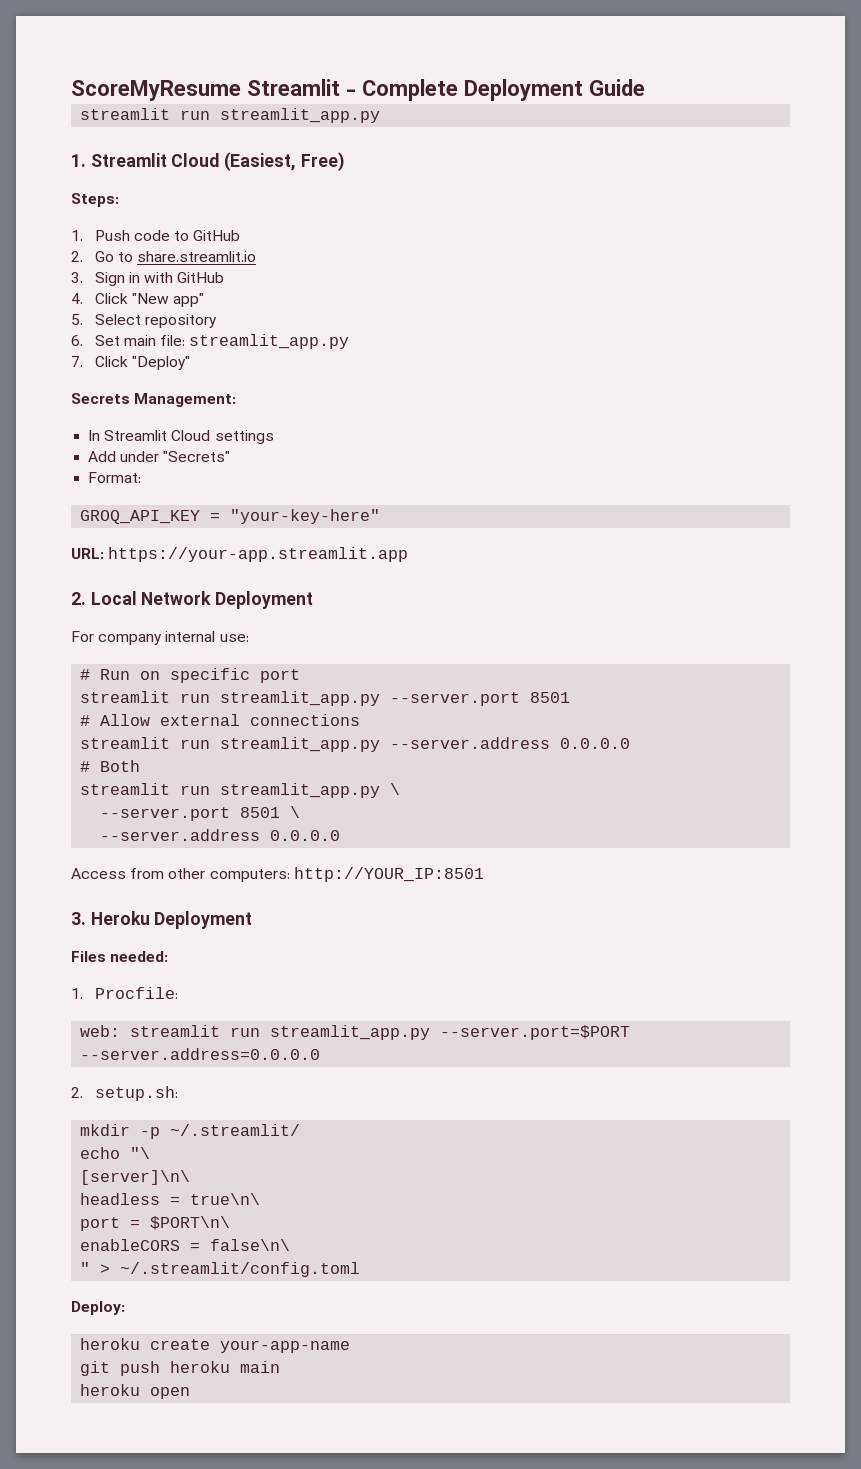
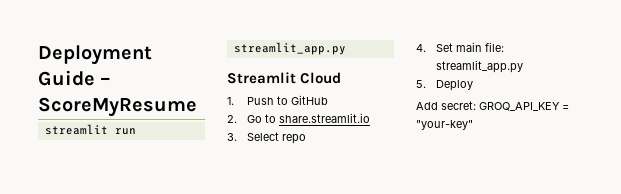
[71,79,458,101] ScoreMyResume Streamlit - Complete -> (38, 55) none
(645, 87) none -> [100,77,112,85] [38,97,197,117] – ScoreMyResume
[71,152,345,171] [71,193,119,207] 1. Streamlit Cloud (Easiest, Free) // Steps: -> [227,72,342,84] Streamlit Cloud
[134,230,171,241] code -> (275, 101) none
[94,272,225,286] [71,293,205,307] [71,314,218,328] [71,334,350,349] [71,356,191,370] [71,393,237,407] [88,430,274,444] [88,451,231,462] [88,472,142,483] [80,509,381,524] [71,547,409,562] [71,591,314,609] [71,631,249,645] [80,668,301,683] [80,691,571,706] [80,714,361,726] [80,737,631,752] [80,760,141,772] [80,783,401,798] [100,806,301,821] [100,829,341,841] [71,867,484,882] [71,911,253,929] [71,951,169,962] [71,987,178,999] [80,1025,631,1040] [80,1048,321,1060] [71,1086,178,1101] [80,1124,301,1139] [80,1147,151,1159] [80,1170,191,1185] [80,1193,261,1205] [80,1216,231,1231] [80,1239,291,1251] [80,1262,361,1277] [71,1301,125,1315] [80,1338,351,1353] [80,1361,281,1376] [80,1384,191,1399] Sign in with GitHub // 4. Click "New app" // 5. Select repository // 6. Set main file: streamlit_app.py // 7. Click "Deploy" // Secrets Management: // In Streamlit Cloud settings // Add under "Secrets" // Format: // GROQ_API_KEY = "your-key-here" // URL: https://your-app.streamlit.app // 2. Local Network Deployment // For company internal use: // # Run on specific port // streamlit run streamlit_app.py --server.port 8501 // # Allow external connections // streamlit run streamlit_app.py --server.address 0.0.0.0 // # Both // streamlit run streamlit_app.py \ // --server.port 8501 \ // --server.address 0.0.0.0 // Access from other computers: http://YOUR_IP:8501 // 3. Heroku Deployment // Files needed: // 1. Procfile: // web: streamlit run streamlit_app.py --server.port=$PORT --server.address=0.0.0.0 // 2. setup.sh: // mkdir -p ~/.streamlit/ // echo "\ // [server]\n\ // headless = true\n\ // port = $PORT\n\ // enableCORS = false\n\ // " > ~/.streamlit/config.toml // Deploy: // heroku create your-app-name // git push heroku main // heroku open -> [247,132,307,144] [416,42,505,52] [436,60,524,73] [416,80,474,91] [416,101,569,111] [416,120,473,130] Select repo // 4. Set main file: streamlit_app.py // 5. Deploy // Add secret: GROQ_API_KEY = "your-key"

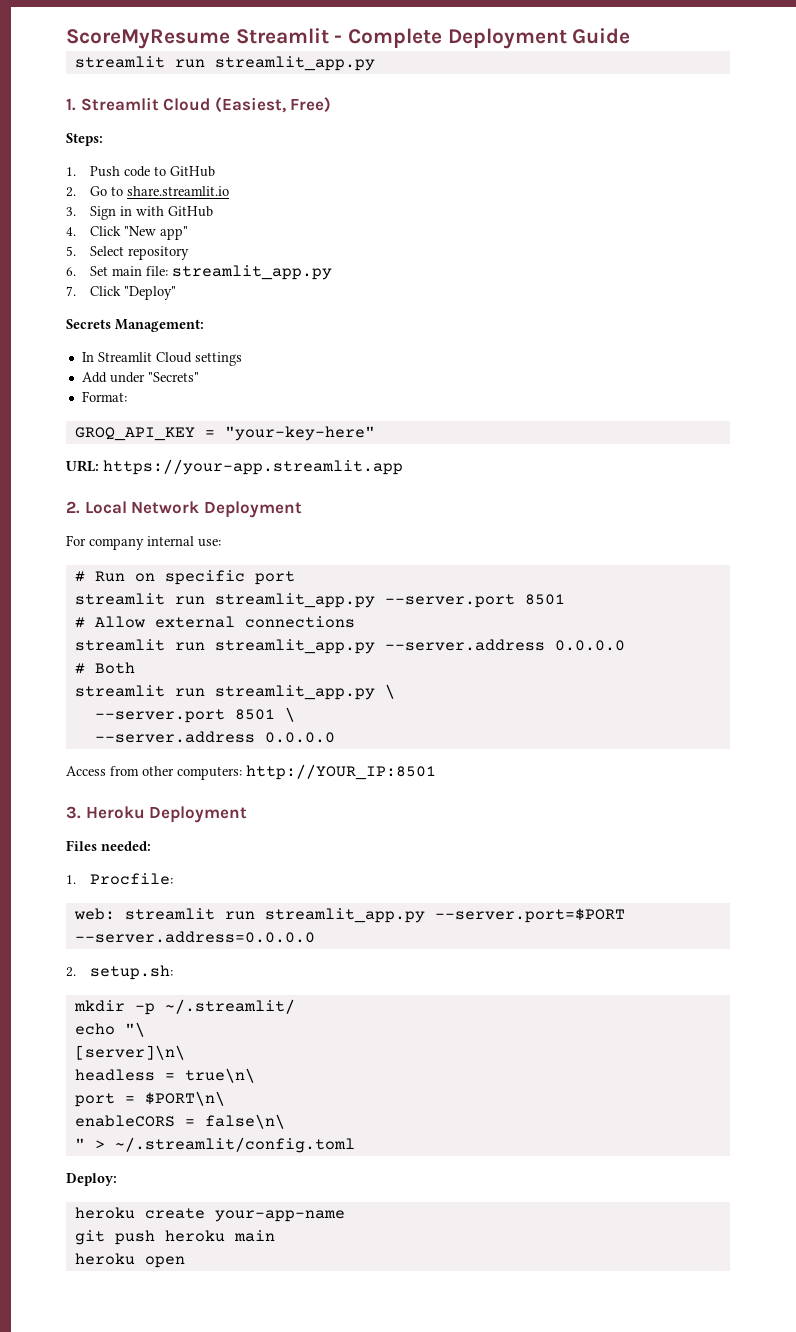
(38, 55) none -> [66,28,443,49] ScoreMyResume Streamlit - Complete
[100,77,112,85] [38,97,197,117] – ScoreMyResume -> (631, 36) none
[227,72,342,84] Streamlit Cloud -> [66,97,332,113] [66,133,103,146] 1. Streamlit Cloud (Easiest, Free) // Steps:
(275, 101) none -> [123,166,150,177] code
[247,132,307,144] [416,42,505,52] [436,60,524,73] [416,80,474,91] [416,101,569,111] [416,120,473,130] Select repo // 4. Set main file: streamlit_app.py // 5. Deploy // Add secret: GROQ_API_KEY = "your-key" -> [89,206,213,220] [66,226,188,240] [66,246,189,260] [66,265,332,280] [66,286,176,300] [66,319,204,332] [81,352,242,366] [81,372,199,383] [81,391,127,402] [74,426,375,441] [66,459,403,475] [66,501,302,518] [66,535,221,550] [74,570,295,585] [74,593,565,608] [74,616,355,628] [74,639,625,654] [74,662,135,674] [74,684,395,700] [94,707,295,723] [94,731,335,743] [66,764,436,780] [66,806,248,823] [66,840,151,851] [66,873,173,885] [73,908,625,923] [74,931,315,943] [66,965,173,980] [73,999,295,1015] [74,1022,145,1037] [74,1045,185,1060] [74,1068,255,1083] [74,1091,225,1107] [74,1114,285,1129] [74,1137,355,1153] [66,1173,117,1186] [74,1207,345,1222] [74,1230,275,1245] [74,1253,185,1268] Sign in with GitHub // 4. Click "New app" // 5. Select repository // 6. Set main file: streamlit_app.py // 7. Click "Deploy" // Secrets Management: // In Streamlit Cloud settings // Add under "Secrets" // Format: // GROQ_API_KEY = "your-key-here" // URL: https://your-app.streamlit.app // 2. Local Network Deployment // For company internal use: // # Run on specific port // streamlit run streamlit_app.py --server.port 8501 // # Allow external connections // streamlit run streamlit_app.py --server.address 0.0.0.0 // # Both // streamlit run streamlit_app.py \ // --server.port 8501 \ // --server.address 0.0.0.0 // Access from other computers: http://YOUR_IP:8501 // 3. Heroku Deployment // Files needed: // 1. Procfile: // web: streamlit run streamlit_app.py --server.port=$PORT --server.address=0.0.0.0 // 2. setup.sh: // mkdir -p ~/.streamlit/ // echo "\ // [server]\n\ // headless = true\n\ // port = $PORT\n\ // enableCORS = false\n\ // " > ~/.streamlit/config.toml // Deploy: // heroku create your-app-name // git push heroku main // heroku open

